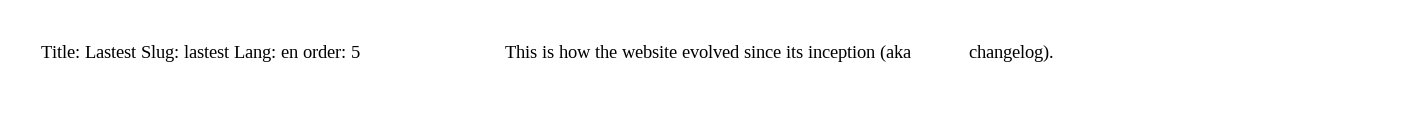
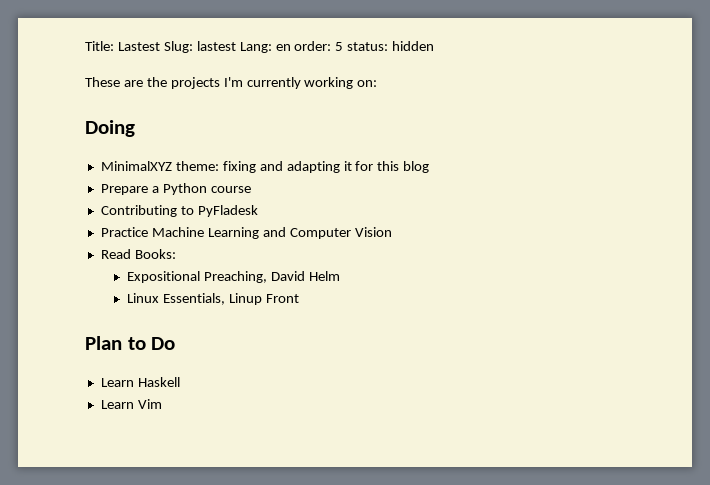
[505,45,1054,62] // This is how the website evolved since its inception (aka changelog). -> [347,41,435,51] [85,77,378,89] [85,120,135,137] [100,161,430,173] [100,183,251,195] [100,205,258,217] [100,227,392,239] [100,249,176,259] [127,271,340,283] [127,293,299,305] [85,336,176,350] [100,377,180,387] [100,399,162,409] status: hidden // These are the projects I'm currently working on: // Doing // MinimalXYZ theme: fixing and adapting it for this blog // Prepare a Python course // Contributing to PyFladesk // Practice Machine Learning and Computer Vision // Read Books: // Expositional Preaching, David Helm // Linux Essentials, Linup Front // Plan to Do // Learn Haskell // Learn Vim

